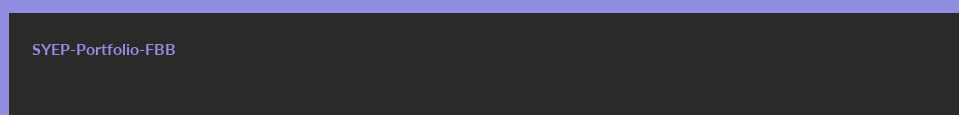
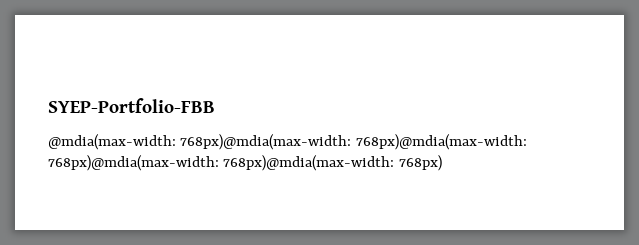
(176, 49) none -> [48,134,527,150] [48,155,442,171] // @mdia(max-width: 768px)@mdia(max-width: 768px)@mdia(max-width: 768px)@mdia(max-width: 768px)@mdia(max-width: 768px)

